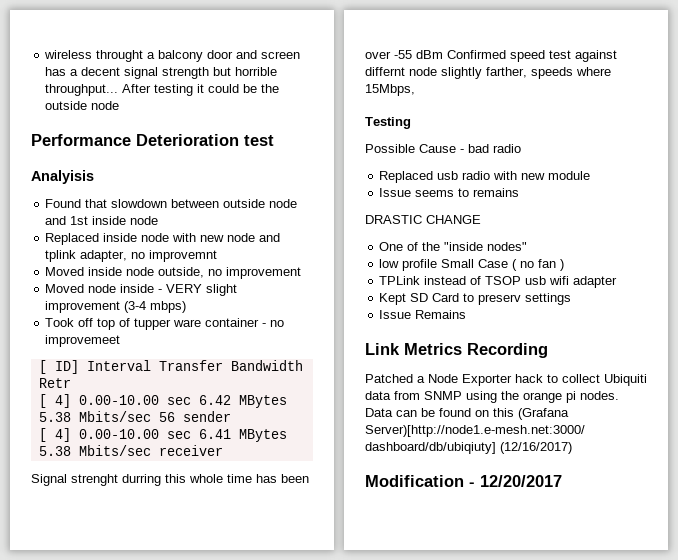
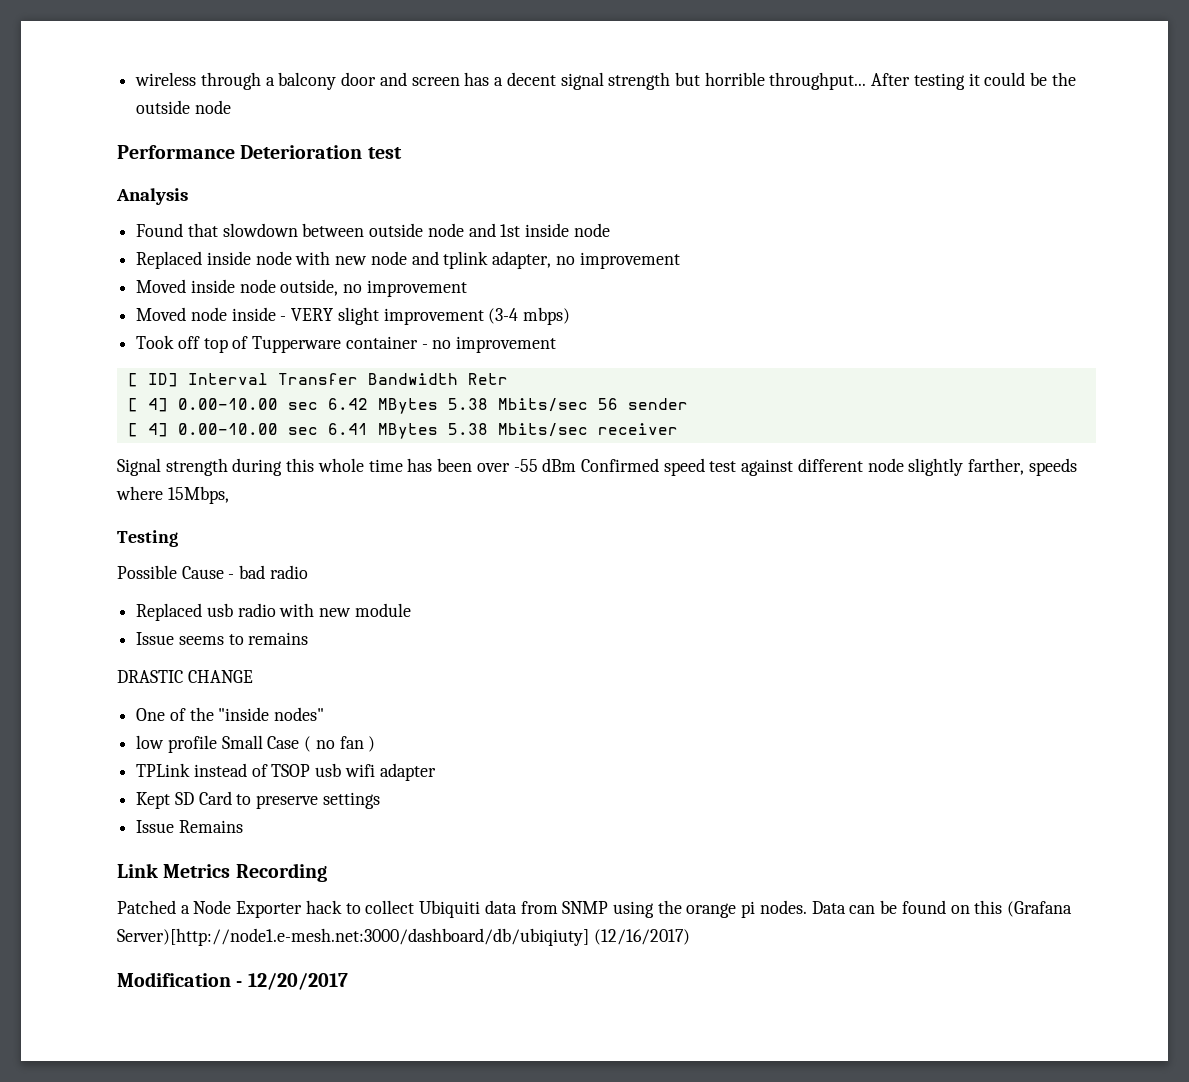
[96,50,144,62] throught -> [200,72,261,90] through
[31,170,94,184] Analyisis -> [116,188,188,205] Analysis
[149,250,218,262] improvemnt -> [579,252,680,269] improvement
[134,318,202,330] tupper ware -> [252,336,342,353] Tupperware
[45,335,121,347] improvemeet -> [456,336,557,353] improvement
[71,474,161,486] strenght durring -> [165,458,283,476] strength during
[365,67,405,76] differnt -> [797,458,863,472] different
[478,294,522,305] preserv -> [256,795,319,809] preserve

